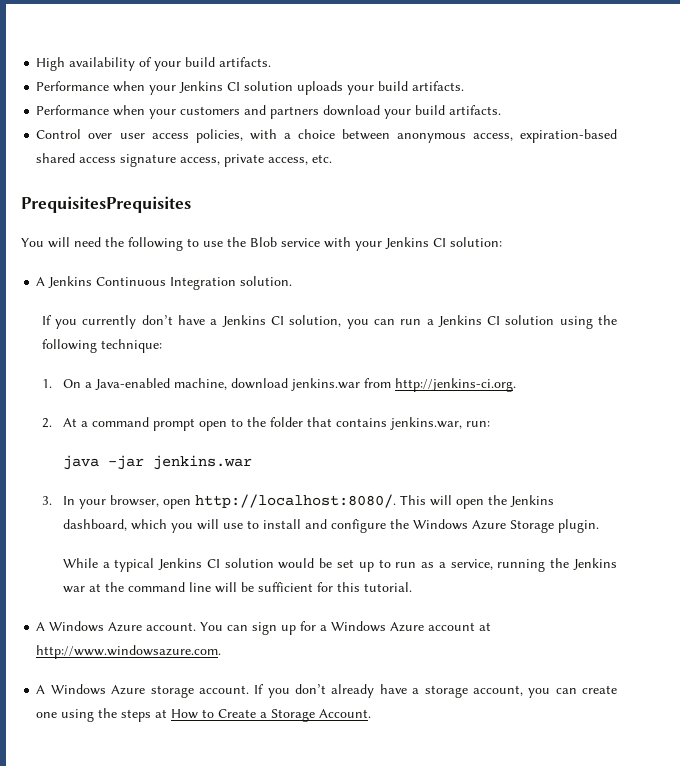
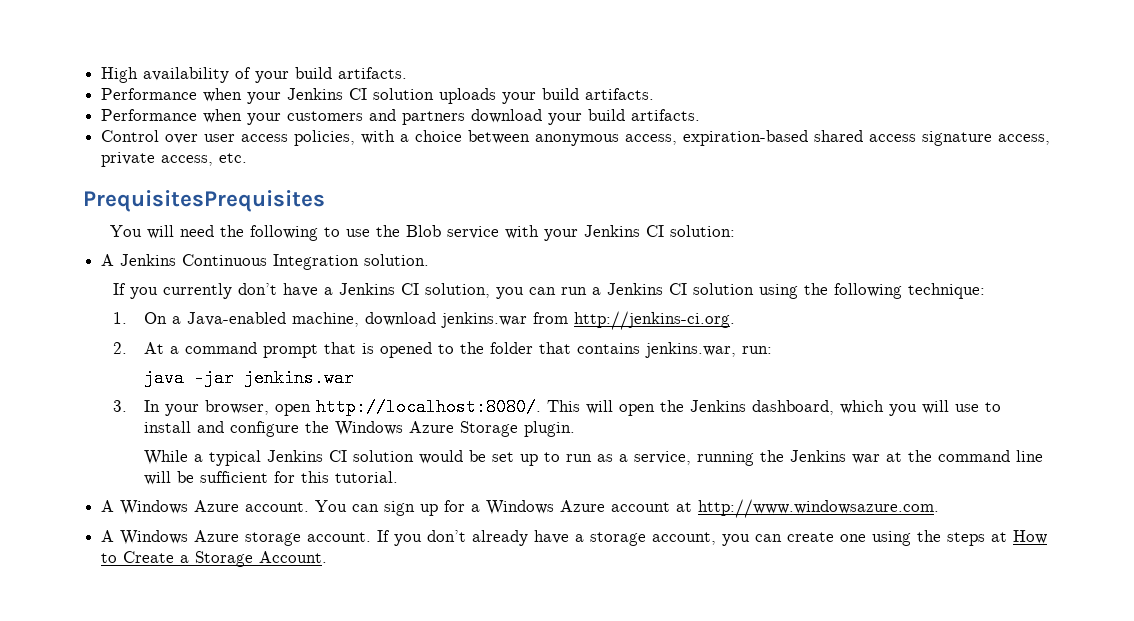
[198,421,227,431] open -> [323,342,432,358] that is opened

